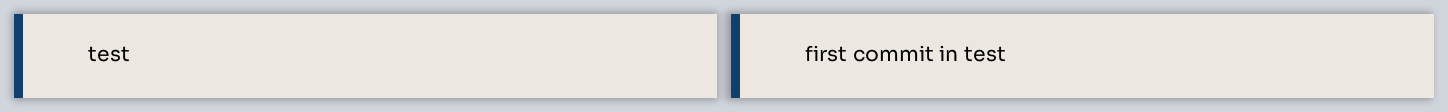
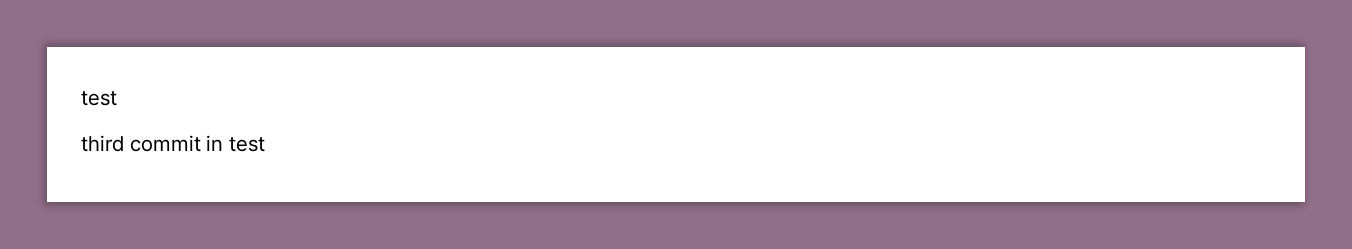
[805,45,847,62] first -> [81,135,124,152] third

